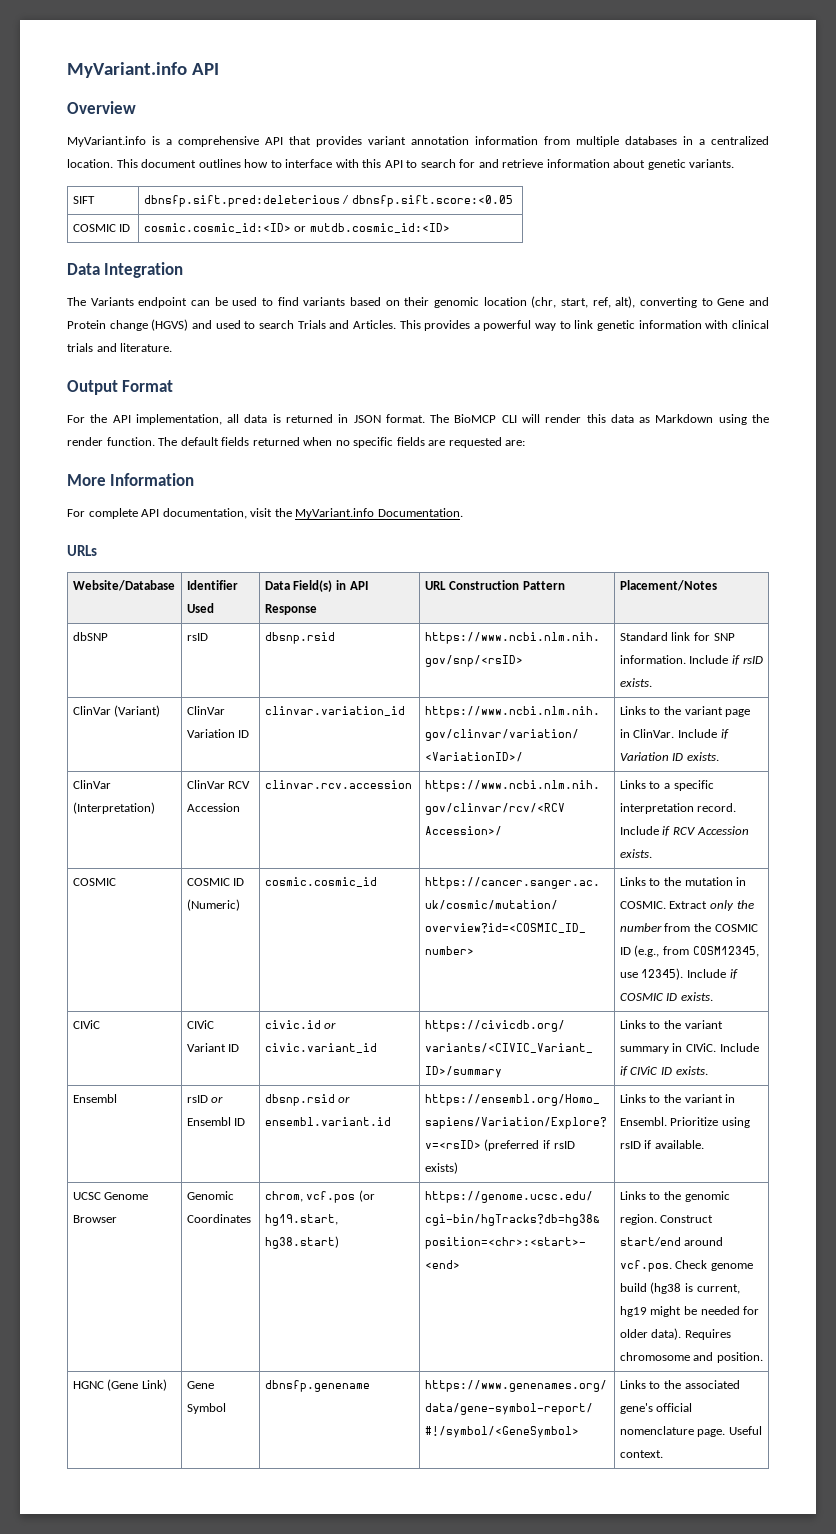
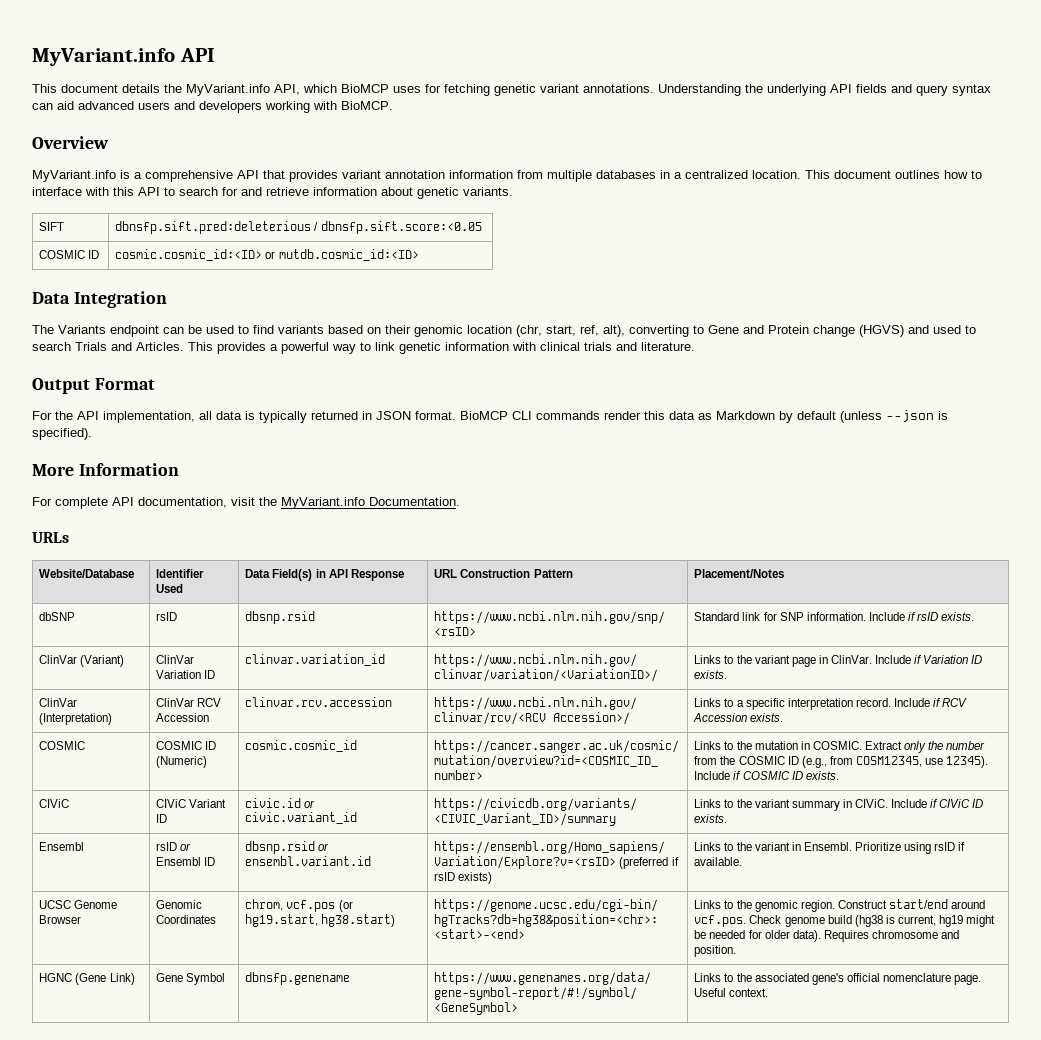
(219, 69) none -> [32,84,991,96] [32,101,393,113] // This document details the MyVariant.info API, which BioMCP uses for fetching genetic variant annotations. Understanding the underlying API fields and query syntax can aid advanced users and developers working with BioMCP.
(281, 418) none -> [259,411,307,423] typically
[430,414,450,423] The -> (456, 415) none
[522,414,540,423] will -> [536,411,600,420] commands
[718,414,770,425] [67,437,526,448] using the render function. The default fields returned when no specific fields are requested are: -> [779,410,948,423] [32,428,92,440] by default (unless --json is specified).

